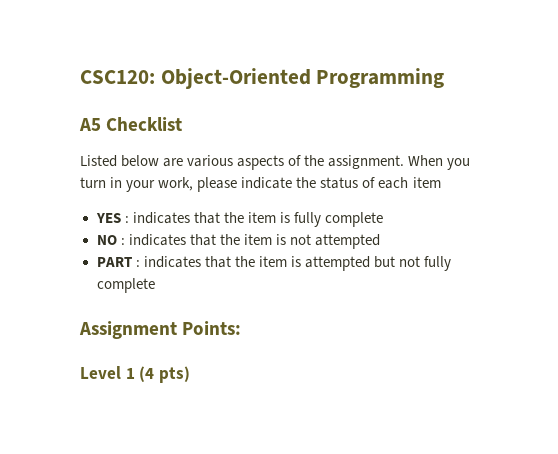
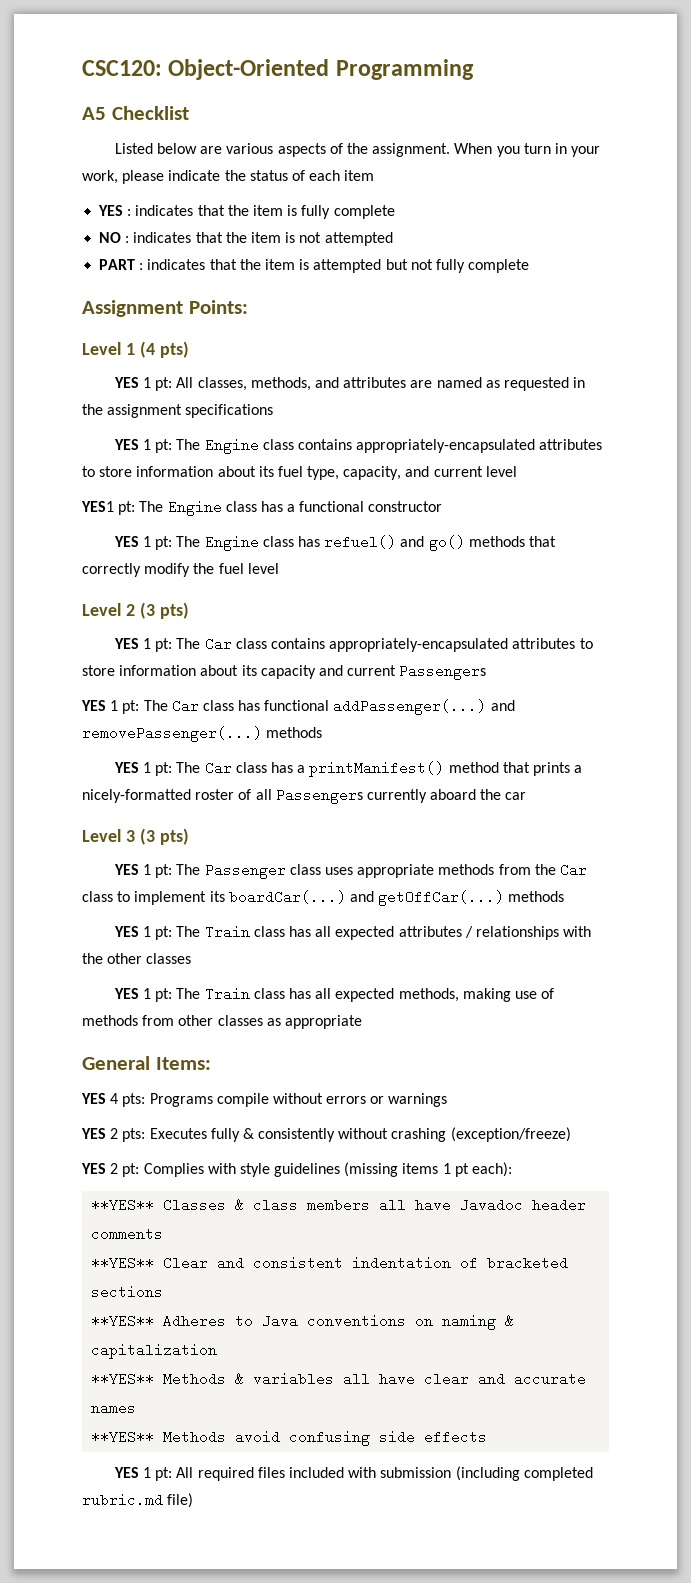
(190, 374) none -> [113,377,586,391] [82,404,274,418] [113,438,603,454] [82,466,517,480] [81,500,443,516] [113,535,556,551] [82,563,279,577] [82,602,189,619] [113,637,593,652] [82,664,487,680] [81,699,515,715] [82,726,323,742] [113,761,583,777] [82,788,527,804] [82,828,189,845] [113,863,587,879] [82,890,565,906] [113,925,592,940] [82,953,192,964] [113,987,555,1002] [82,1015,362,1029] [82,1056,211,1070] [81,1093,448,1107] [81,1127,571,1142] [81,1162,513,1177] [91,1198,587,1212] [91,1227,164,1241] [91,1256,569,1270] [91,1285,164,1299] [91,1314,515,1330] [91,1343,218,1359] [91,1372,587,1386] [91,1401,137,1415] [91,1430,488,1446] [113,1466,593,1481] [82,1493,194,1508] // YES 1 pt: All classes, methods, and attributes are named as requested in the assignment specifications // YES 1 pt: The Engine class contains appropriately-encapsulated attributes to store information about its fuel type, capacity, and current level // YES1 pt: The Engine class has a functional constructor // YES 1 pt: The Engine class has refuel() and go() methods that correctly modify the fuel level // Level 2 (3 pts) // YES 1 pt: The Car class contains appropriately-encapsulated attributes to store information about its capacity and current Passengers // YES 1 pt: The Car class has functional addPassenger(...) and removePassenger(...) methods // YES 1 pt: The Car class has a printManifest() method that prints a nicely-formatted roster of all Passengers currently aboard the car // Level 3 (3 pts) // YES 1 pt: The Passenger class uses appropriate methods from the Car class to implement its boardCar(...) and getOffCar(...) methods // YES 1 pt: The Train class has all expected attributes / relationships with the other classes // YES 1 pt: The Train class has all expected methods, making use of methods from other classes as appropriate // General Items: // YES 4 pts: Programs compile without errors or warnings // YES 2 pts: Executes fully & consistently without crashing (exception/freeze) // YES 2 pt: Complies with style guidelines (missing items 1 pt each): // **YES** Classes & class members all have Javadoc header comments // **YES** Clear and consistent indentation of bracketed sections // **YES** Adheres to Java conventions on naming & capitalization // **YES** Methods & variables all have clear and accurate names // **YES** Methods avoid confusing side effects // YES 1 pt: All required files included with submission (including completed rubric.md file)

